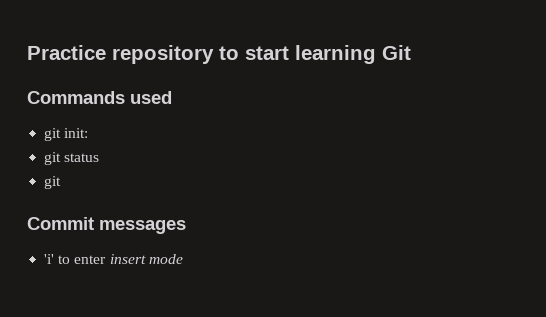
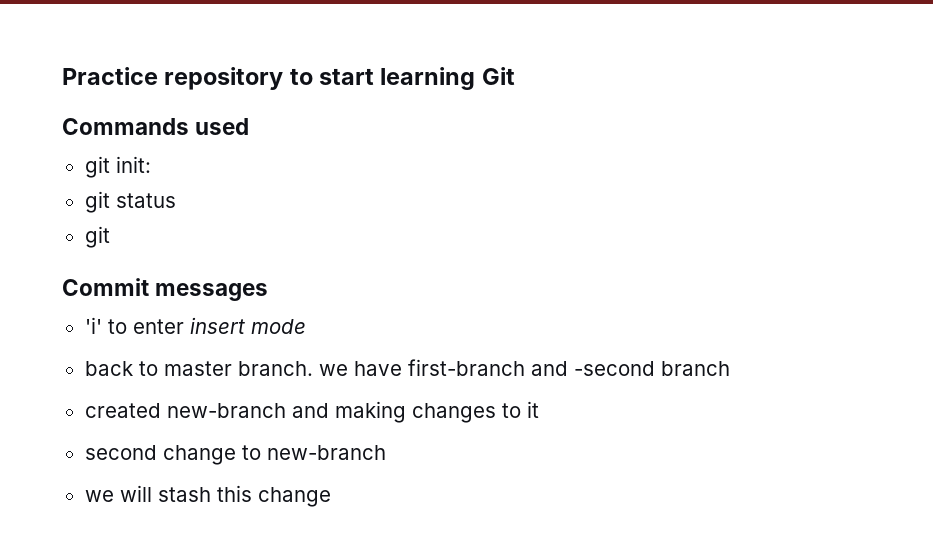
(183, 259) none -> [84,359,730,376] [84,401,539,423] [84,445,386,465] [84,485,331,507] // back to master branch. we have first-branch and -second branch // created new-branch and making changes to it // second change to new-branch // we will stash this change

